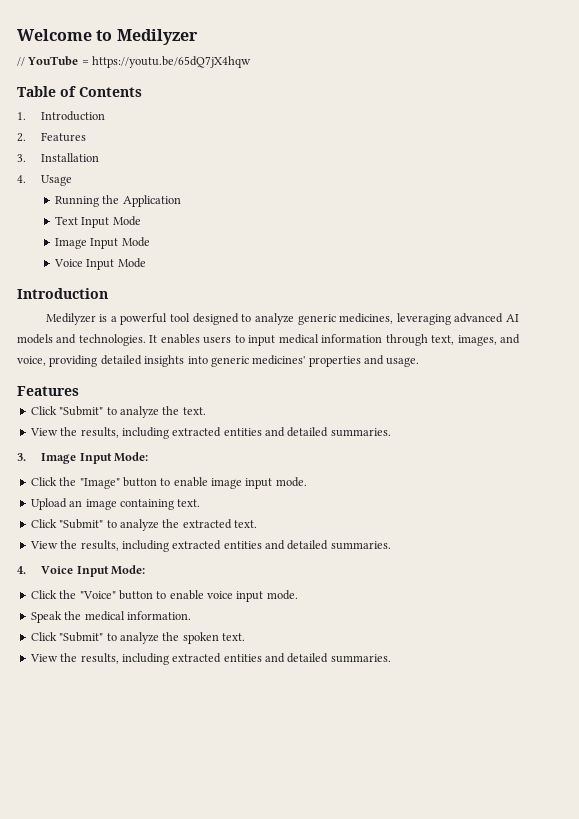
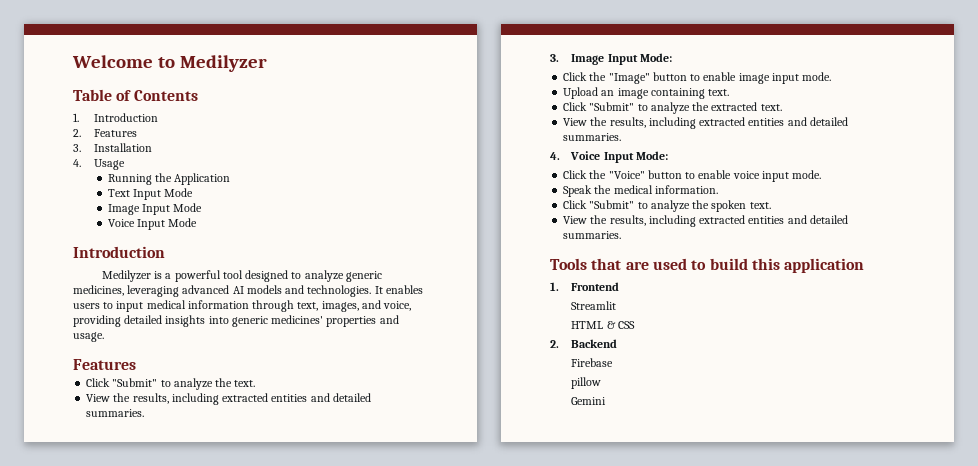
[17,56,252,68] // // YouTube = https://youtu.be/65dQ7jX4hqw -> (267, 63) none
(391, 658) none -> [550,258,865,273] [550,282,620,291] [571,301,617,310] [571,321,635,329] [550,339,618,348] [571,358,614,367] [571,377,602,389] [571,397,607,405] // Tools that are used to build this application // 1. Frontend // Streamlit // HTML & CSS // 2. Backend // Firebase // pillow // Gemini

